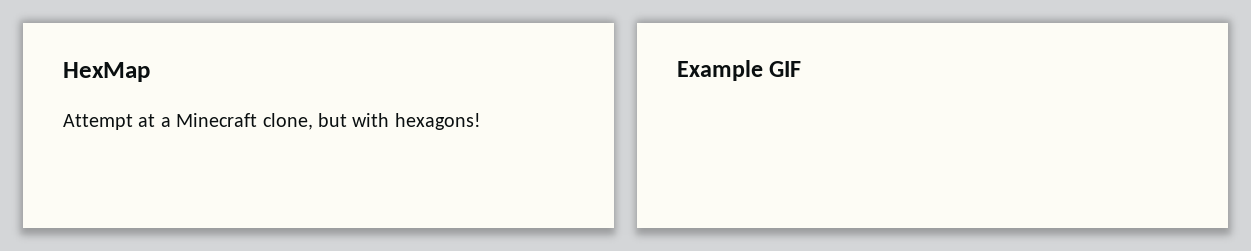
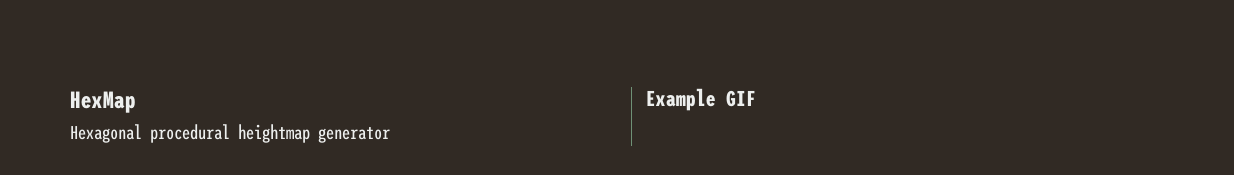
[63,113,481,130] Attempt at a Minecraft clone, but with hexagons! -> [70,124,390,143] Hexagonal procedural heightmap generator

